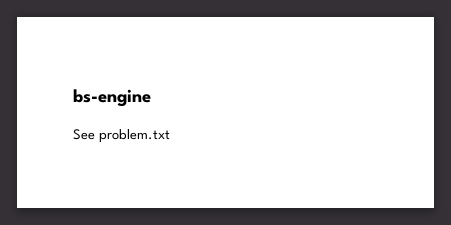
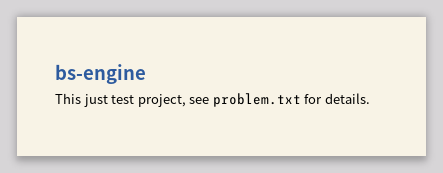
[73,129,170,143] See problem.txt -> [55,93,370,107] This just test project, see problem.txt for details.

